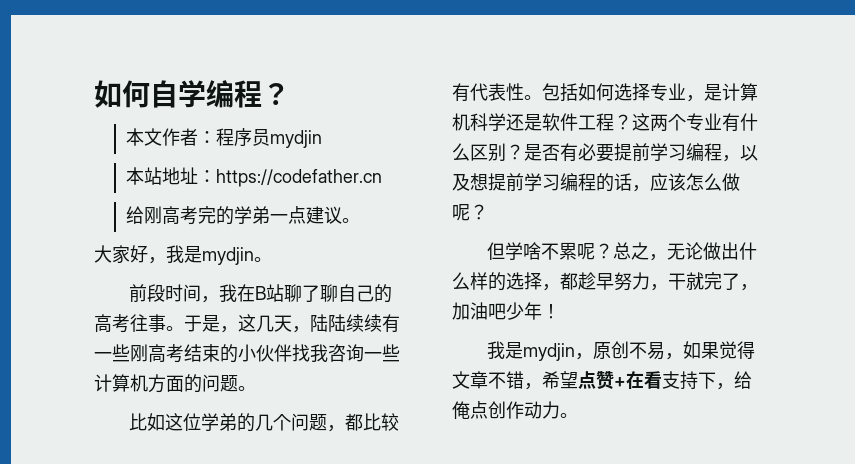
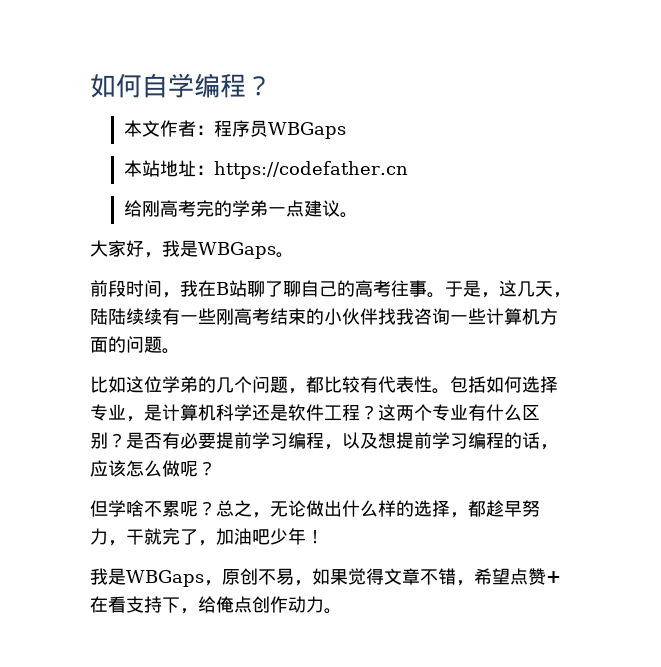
[270,130,323,148] mydjin -> [268,122,347,139] WBGaps
[202,247,254,265] mydjin -> [198,242,276,259] WBGaps
[523,343,576,361] mydjin -> [126,570,204,587] WBGaps

